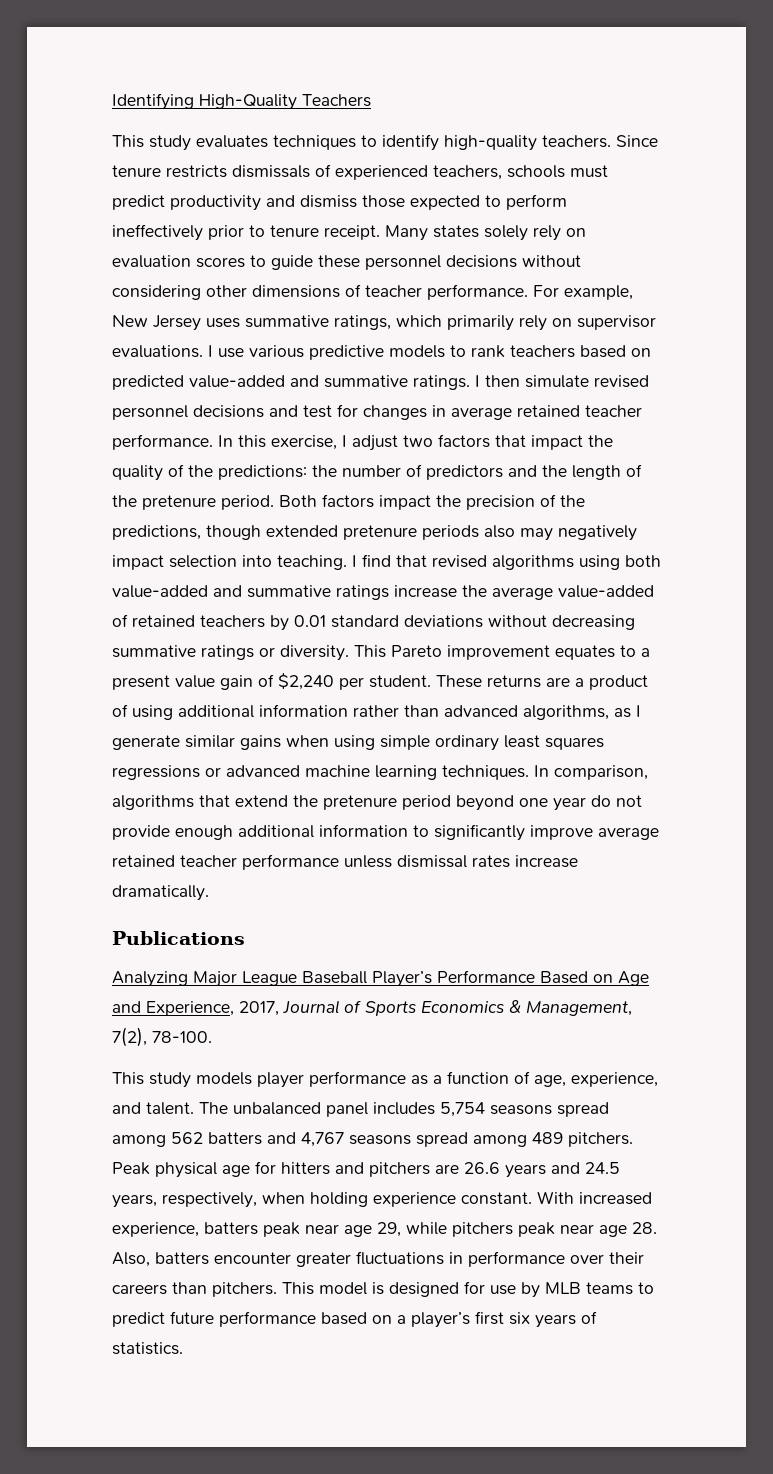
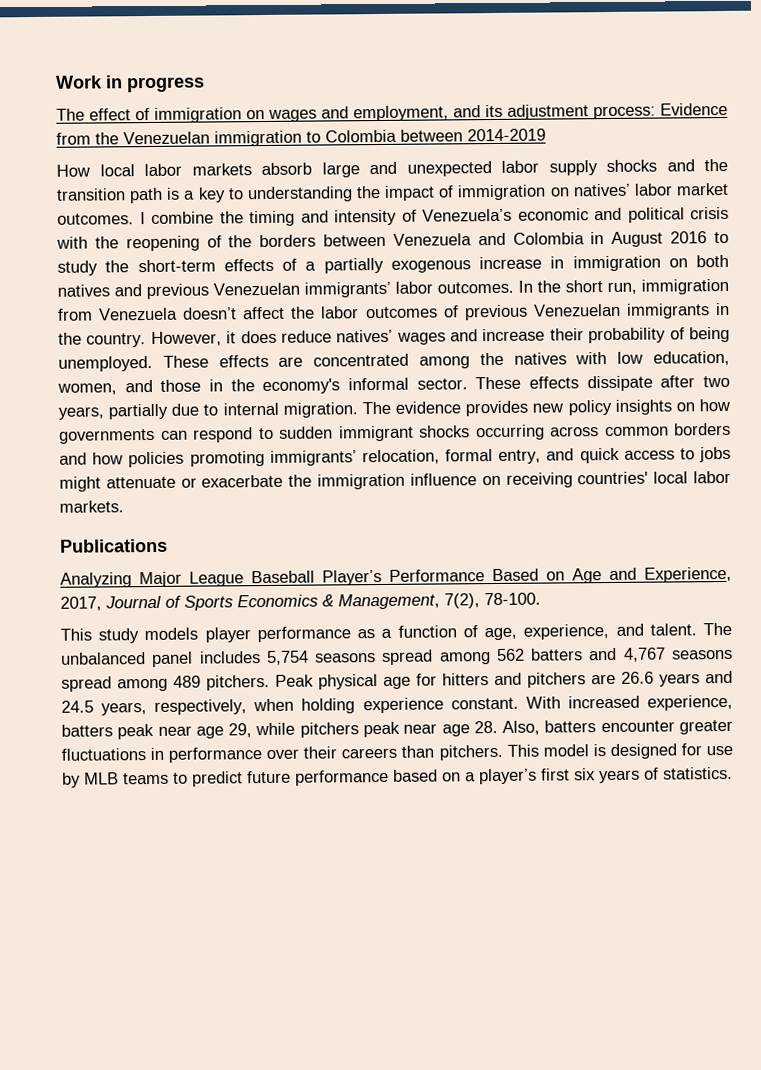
[112,93,371,110] [112,134,658,151] [112,164,608,180] [112,194,567,211] [112,224,586,241] [112,255,581,270] [112,284,633,300] [112,315,656,331] [112,345,651,360] [112,375,649,390] [112,404,642,420] [112,434,613,451] [112,464,642,481] [112,494,585,510] [112,525,637,541] [112,554,661,570] [112,585,654,600] [112,614,635,631] [112,645,650,661] [112,673,648,690] [112,704,641,720] [112,735,604,751] [112,765,648,780] [112,795,642,811] [112,824,659,841] [112,854,578,870] [112,885,209,901] Identifying High-Quality Teachers // This study evaluates techniques to identify high-quality teachers. Since tenure restricts dismissals of experienced teachers, schools must predict productivity and dismiss those expected to perform ineffectively prior to tenure receipt. Many states solely rely on evaluation scores to guide these personnel decisions without considering other dimensions of teacher performance. For example, New Jersey uses summative ratings, which primarily rely on supervisor evaluations. I use various predictive models to rank teachers based on predicted value-added and summative ratings. I then simulate revised personnel decisions and test for changes in average retained teacher performance. In this exercise, I adjust two factors that impact the quality of the predictions: the number of predictors and the length of the pretenure period. Both factors impact the precision of the predictions, though extended pretenure periods also may negatively impact selection into teaching. I find that revised algorithms using both value-added and summative ratings increase the average value-added of retained teachers by 0.01 standard deviations without decreasing summative ratings or diversity. This Pareto improvement equates to a present value gain of $2,240 per student. These returns are a product of using additional information rather than advanced algorithms, as I generate similar gains when using simple ordinary least squares regressions or advanced machine learning techniques. In comparison, algorithms that extend the pretenure period beyond one year do not provide enough additional information to significantly improve average retained teacher performance unless dismissal rates increase dramatically. -> [55,75,205,93] [56,102,728,123] [56,128,546,147] [56,158,728,178] [56,182,729,204] [57,206,729,227] [56,231,729,252] [57,254,729,276] [57,278,729,300] [58,302,730,321] [58,326,730,348] [58,350,730,372] [57,375,730,395] [58,398,730,420] [59,422,731,444] [59,446,731,468] [59,470,732,492] [59,500,124,513] Work in progress // The effect of immigration on wages and employment, and its adjustment process: Evidence from the Venezuelan immigration to Colombia between 2014-2019 // How local labor markets absorb large and unexpected labor supply shocks and the transition path is a key to understanding the impact of immigration on natives’ labor market outcomes. I combine the timing and intensity of Venezuela’s economic and political crisis with the reopening of the borders between Venezuela and Colombia in August 2016 to study the short-term effects of a partially exogenous increase in immigration on both natives and previous Venezuelan immigrants’ labor outcomes. In the short run, immigration from Venezuela doesn’t affect the labor outcomes of previous Venezuelan immigrants in the country. However, it does reduce natives’ wages and increase their probability of being unemployed. These effects are concentrated among the natives with low education, women, and those in the economy's informal sector. These effects dissipate after two years, partially due to internal migration. The evidence provides new policy insights on how governments can respond to sudden immigrant shocks occurring across common borders and how policies promoting immigrants’ relocation, formal entry, and quick access to jobs might attenuate or exacerbate the immigration influence on receiving countries' local labor markets.

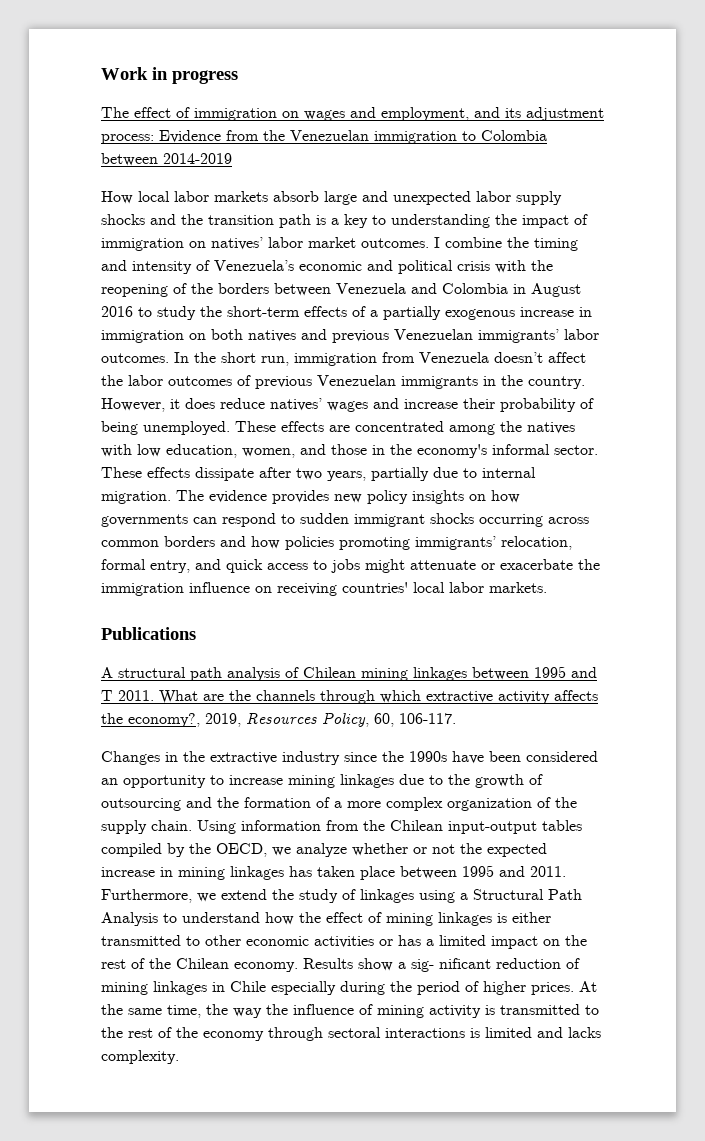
[60,566,732,588] [60,592,541,611] [60,622,733,644] [61,647,733,667] [61,670,733,692] [61,694,733,716] [61,719,733,740] [61,743,734,763] [62,766,733,788] Analyzing Major League Baseball Player’s Performance Based on Age and Experience, 2017, Journal of Sports Economics & Management, 7(2), 78-100. // This study models player performance as a function of age, experience, and talent. The unbalanced panel includes 5,754 seasons spread among 562 batters and 4,767 seasons spread among 489 pitchers. Peak physical age for hitters and pitchers are 26.6 years and 24.5 years, respectively, when holding experience constant. With increased experience, batters peak near age 29, while pitchers peak near age 28. Also, batters encounter greater fluctuations in performance over their careers than pitchers. This model is designed for use by MLB teams to predict future performance based on a player’s first six years of statistics. -> [101,666,597,681] [101,690,598,704] [101,712,456,727] [101,751,598,765] [101,774,543,788] [101,797,577,811] [101,820,582,834] [101,843,547,857] [101,865,566,880] [101,889,582,903] [101,912,551,926] [101,935,587,949] [101,958,580,972] [101,981,597,995] [101,1004,599,1018] [101,1027,601,1041] [101,1050,179,1064] A structural path analysis of Chilean mining linkages between 1995 and T 2011. What are the channels through which extractive activity affects the economy?, 2019, Resources Policy, 60, 106-117. // Changes in the extractive industry since the 1990s have been considered an opportunity to increase mining linkages due to the growth of outsourcing and the formation of a more complex organization of the supply chain. Using information from the Chilean input-output tables compiled by the OECD, we analyze whether or not the expected increase in mining linkages has taken place between 1995 and 2011. Furthermore, we extend the study of linkages using a Structural Path Analysis to understand how the effect of mining linkages is either transmitted to other economic activities or has a limited impact on the rest of the Chilean economy. Results show a sig- nificant reduction of mining linkages in Chile especially during the period of higher prices. At the same time, the way the influence of mining activity is transmitted to the rest of the economy through sectoral interactions is limited and lacks complexity.

